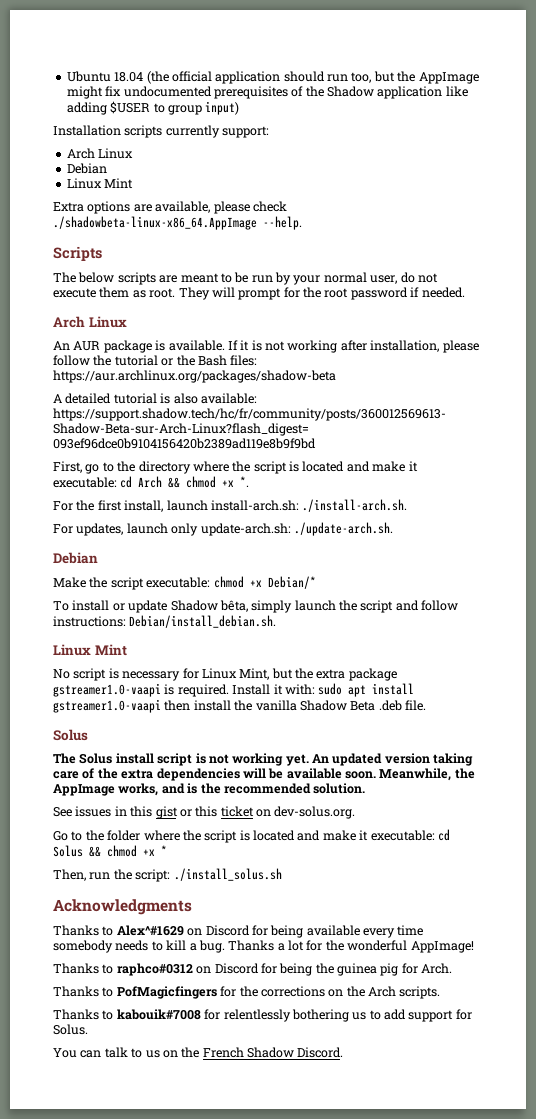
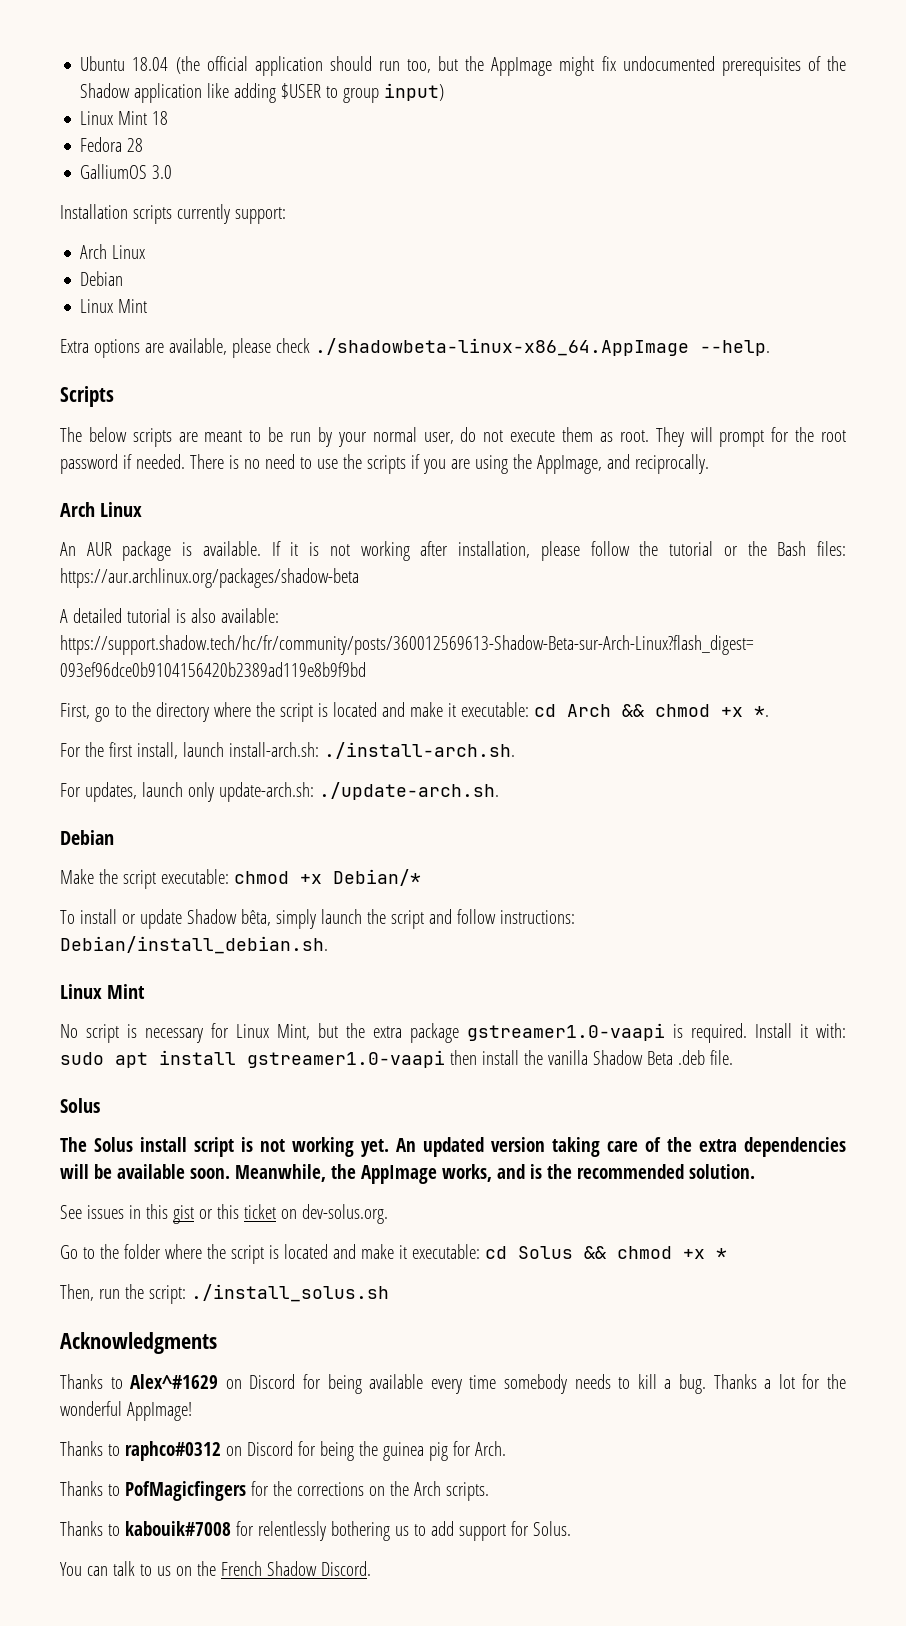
(240, 108) none -> [80,111,169,125] [80,137,144,152] [80,164,173,179] // Linux Mint 18 // Fedora 28 // GalliumOS 3.0
(465, 292) none -> [189,454,709,474] There is no need to use the scripts if you are using the AppImage, and reciprocally.

